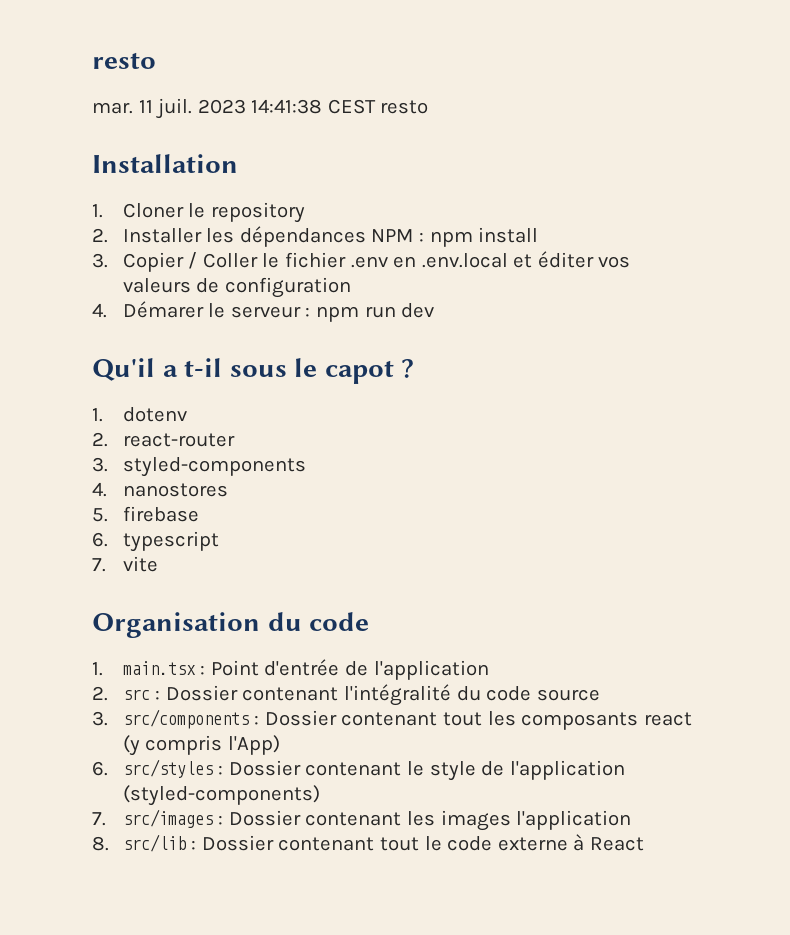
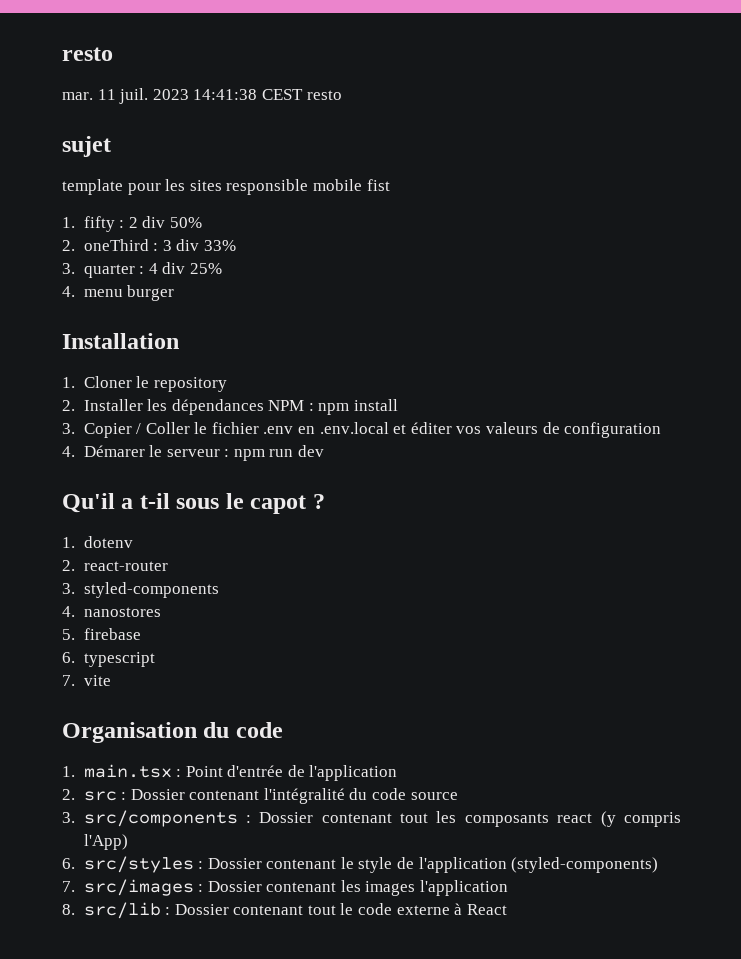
(429, 107) none -> [62,136,111,157] [62,179,390,195] [62,216,202,232] [62,239,236,251] [62,262,222,278] [62,285,175,301] // sujet // template pour les sites responsible mobile fist // 1. fifty : 2 div 50% // 2. oneThird : 3 div 33% // 3. quarter : 4 div 25% // 4. menu burger

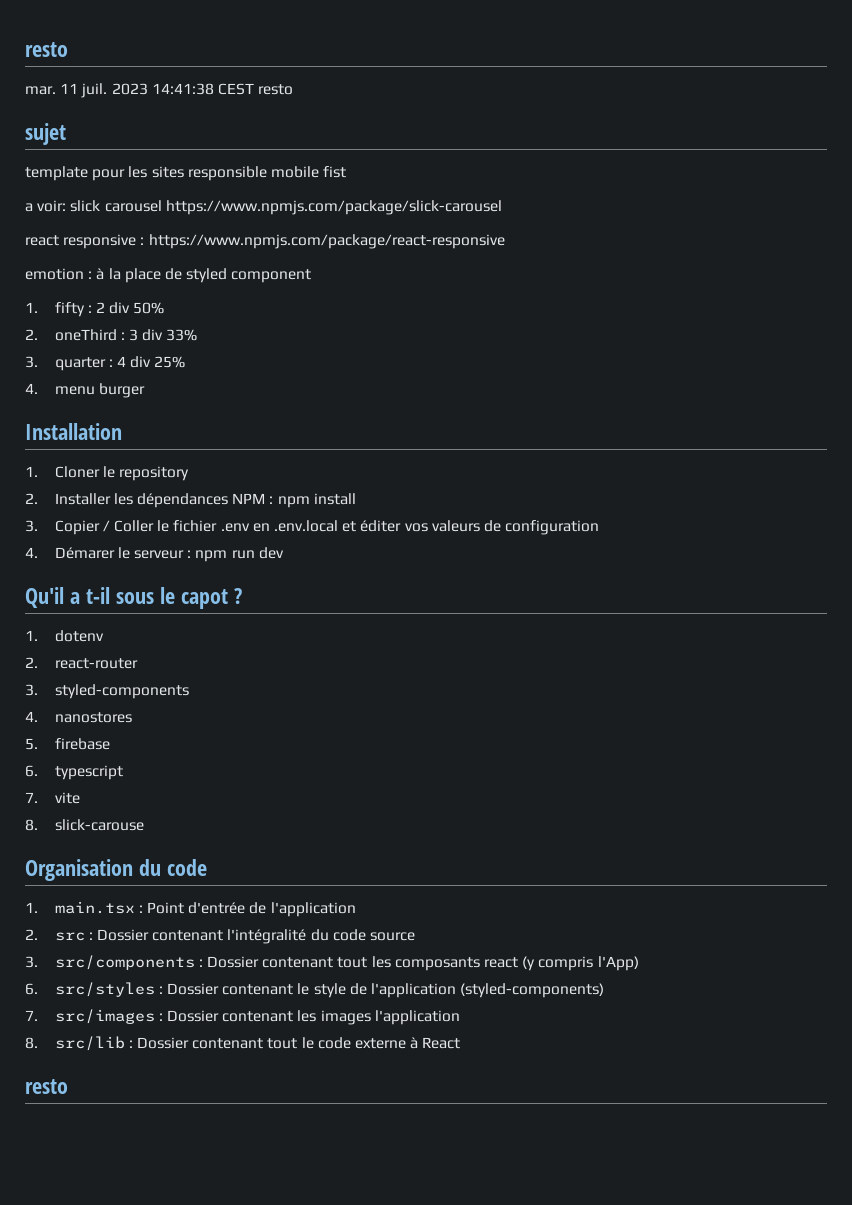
(390, 185) none -> [25,200,502,215] [25,234,505,249] [25,268,312,283] // a voir: slick carousel https://www.npmjs.com/package/slick-carousel // react responsive : https://www.npmjs.com/package/react-responsive // emotion : à la place de styled component
(111, 680) none -> [25,819,144,831] // 8. slick-carouse
(507, 909) none -> [25,1079,68,1094] // resto

